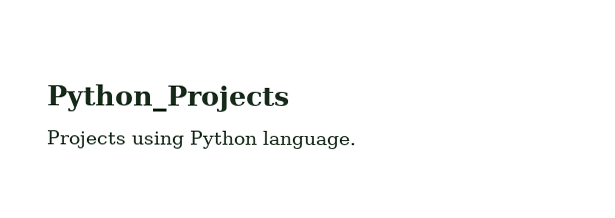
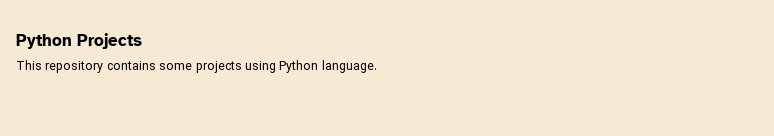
[46,84,290,112] [46,130,126,149] Python_Projects // Projects -> [16,33,142,49] [16,60,242,73] Python Projects // This repository contains some projects

